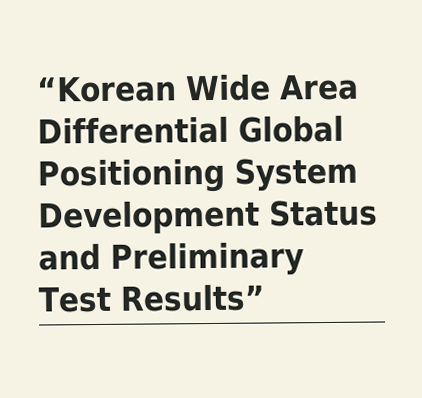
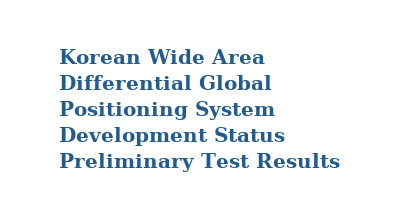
[36,75,177,103] “Korean -> [59,49,141,64] Korean
[38,242,101,271] and -> (285, 134) none
[119,283,265,312] Results” -> [255,153,340,168] Results

